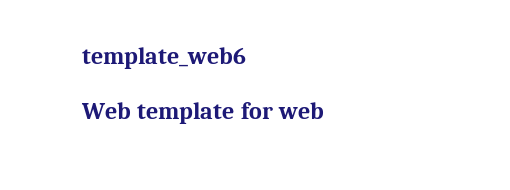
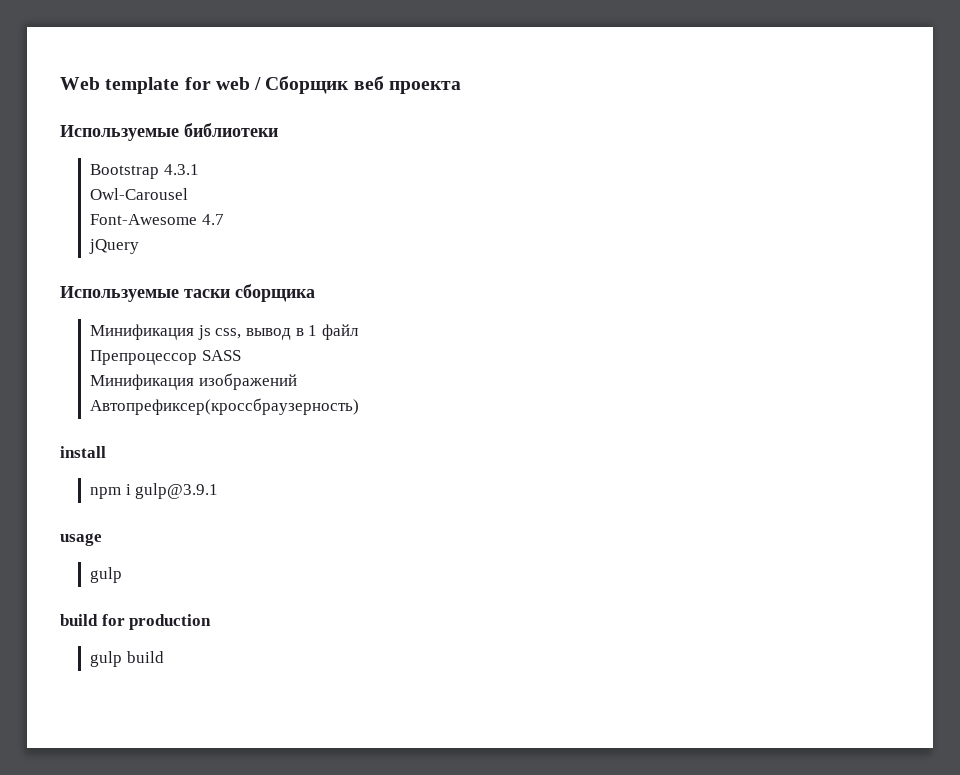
[82,47,246,69] template_web6 // -> (60, 83) none
(325, 110) none -> [254,76,461,94] [60,123,278,141] [90,164,199,179] [90,188,189,200] [90,214,224,225] [89,239,140,254] [60,284,315,302] [90,324,359,340] [90,350,241,365] [90,373,297,390] [90,398,360,415] [60,446,106,458] [90,483,219,499] [60,533,102,546] [90,567,123,583] [60,614,212,630] [90,651,164,667] / Сборщик веб проекта // Используемые библиотеки // Bootstrap 4.3.1 // Owl-Carousel // Font-Awesome 4.7 // jQuery // Используемые таски сборщика // Минификация js css, вывод в 1 файл // Препроцессор SASS // Минификация изображений // Автопрефиксер(кроссбраузерность) // install // npm i gulp@3.9.1 // usage // gulp // build for production // gulp build

